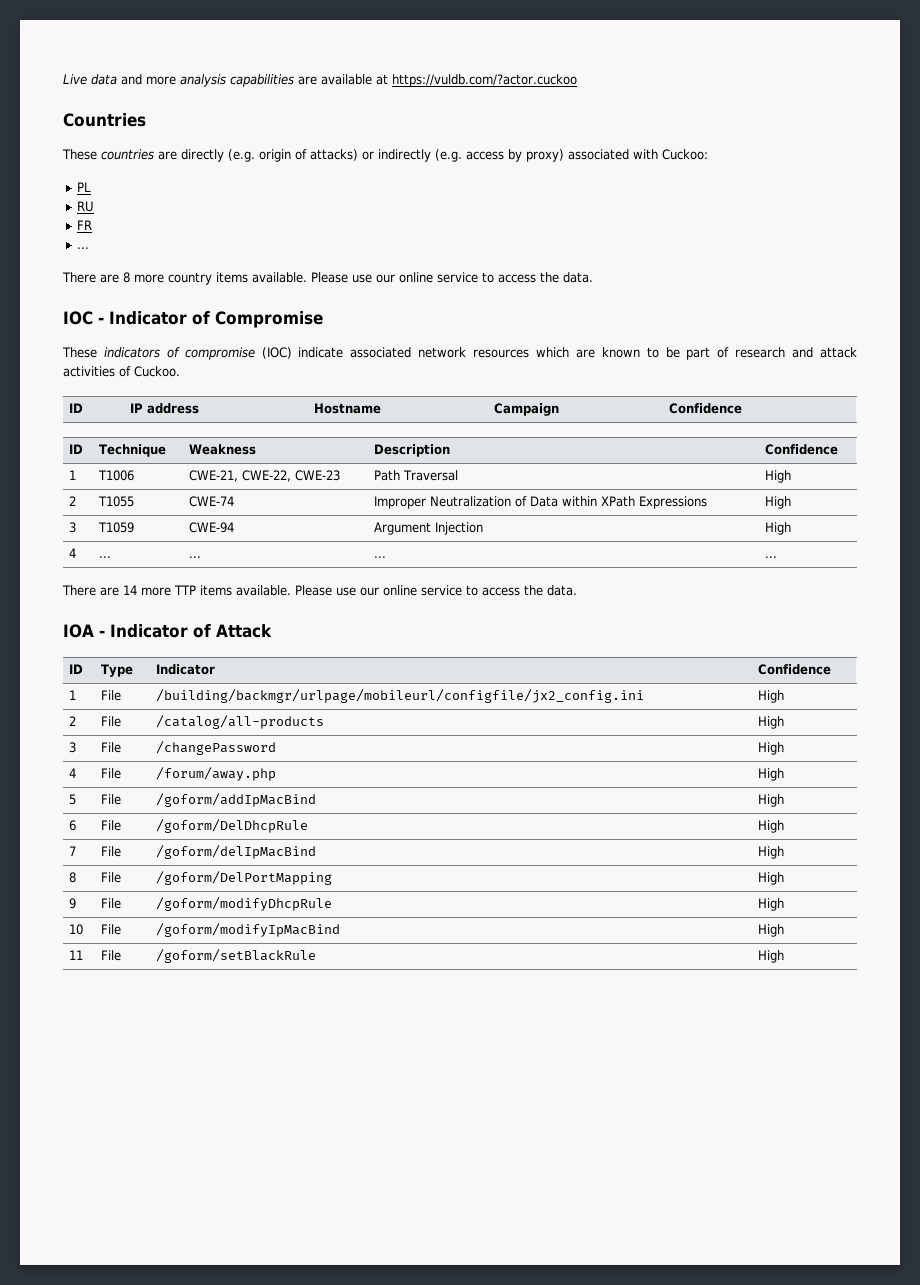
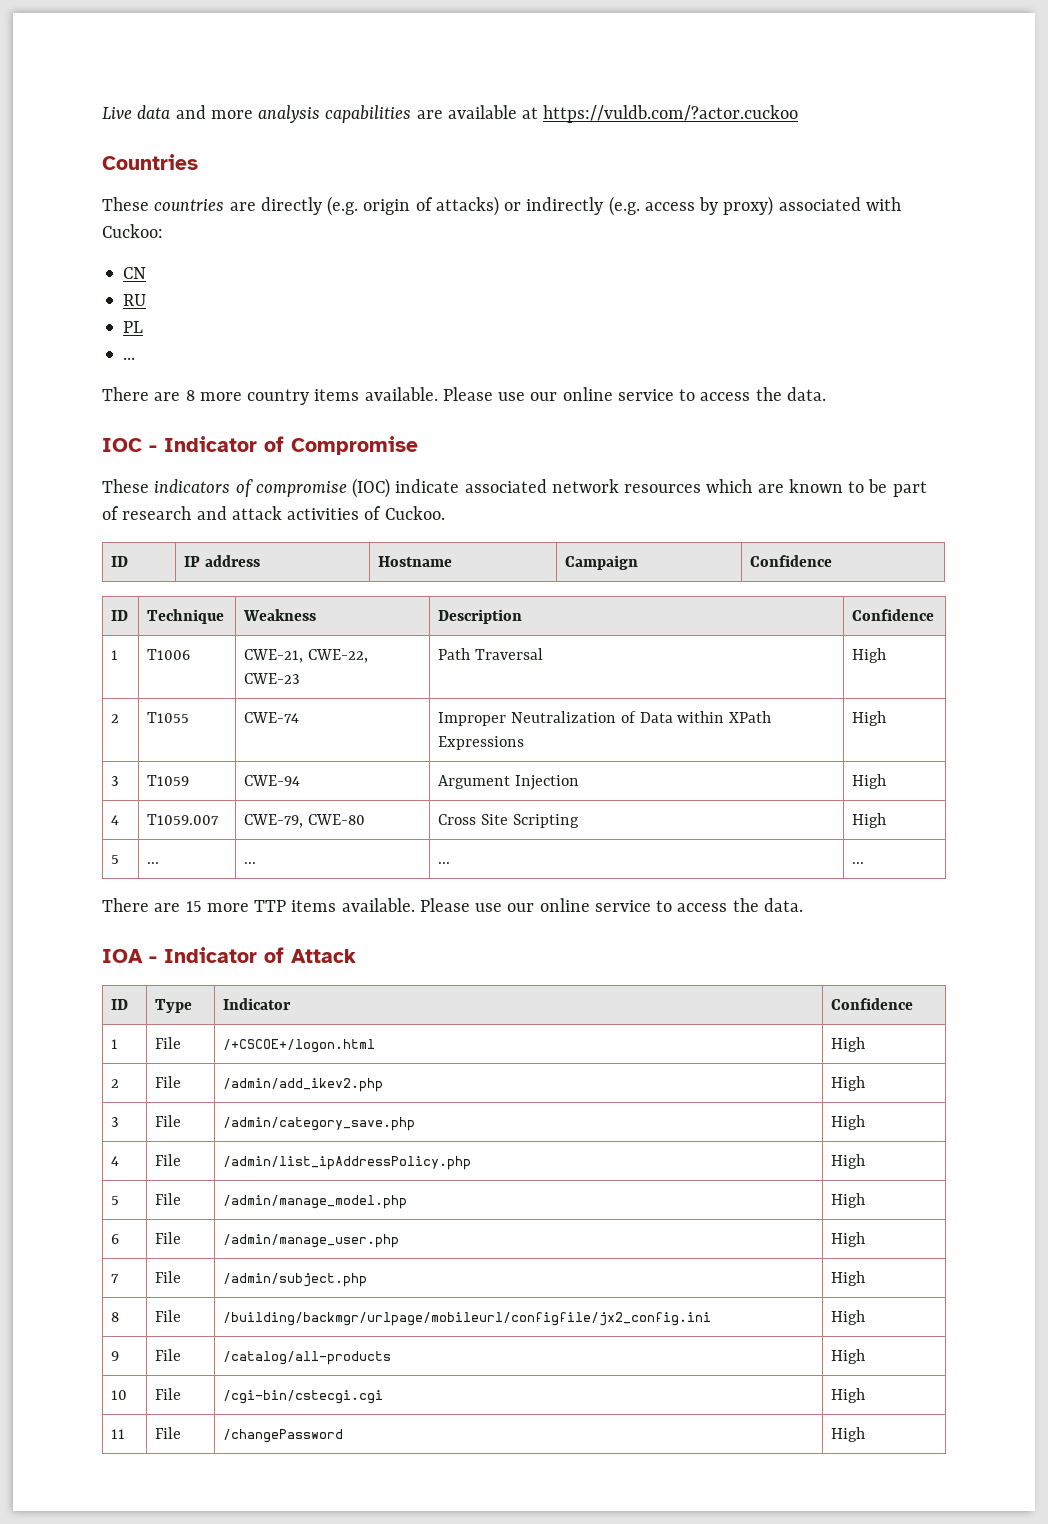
[76,182,91,192] PL -> [123,267,147,279] CN
[76,220,92,230] FR -> [123,321,144,333] PL
(77, 553) none -> [147,814,220,825] [244,814,366,828] [438,814,579,828] [852,813,887,828] [111,855,120,864] | T1059.007 | CWE-79, CWE-80 | Cross Site Scripting | High // 5
[123,585,137,595] 14 -> [185,901,202,912] 15
[156,689,645,703] /building/backmgr/urlpage/mobileurl/configfile/jx2_config.ini -> [223,1039,376,1053] /+CSCOE+/logon.html
[156,715,325,729] /catalog/all-products -> [223,1078,384,1092] /admin/add_ikev2.php
[156,741,277,755] /changePassword -> [223,1117,416,1131] /admin/category_save.php
[156,767,277,781] /forum/away.php -> [223,1156,472,1170] /admin/list_ipAddressPolicy.php
[156,793,317,807] /goform/addIpMacBind -> [223,1195,408,1209] /admin/manage_model.php
[156,819,309,833] /goform/DelDhcpRule -> [223,1234,400,1248] /admin/manage_user.php
[156,845,317,859] /goform/delIpMacBind -> [223,1273,368,1287] /admin/subject.php
[156,871,333,885] /goform/DelPortMapping -> [223,1312,712,1326] /building/backmgr/urlpage/mobileurl/configfile/jx2_config.ini
[156,897,333,911] /goform/modifyDhcpRule -> [223,1351,392,1365] /catalog/all-products
[156,923,341,937] /goform/modifyIpMacBind -> [223,1390,384,1404] /cgi-bin/cstecgi.cgi
[156,949,317,963] /goform/setBlackRule -> [223,1429,344,1443] /changePassword

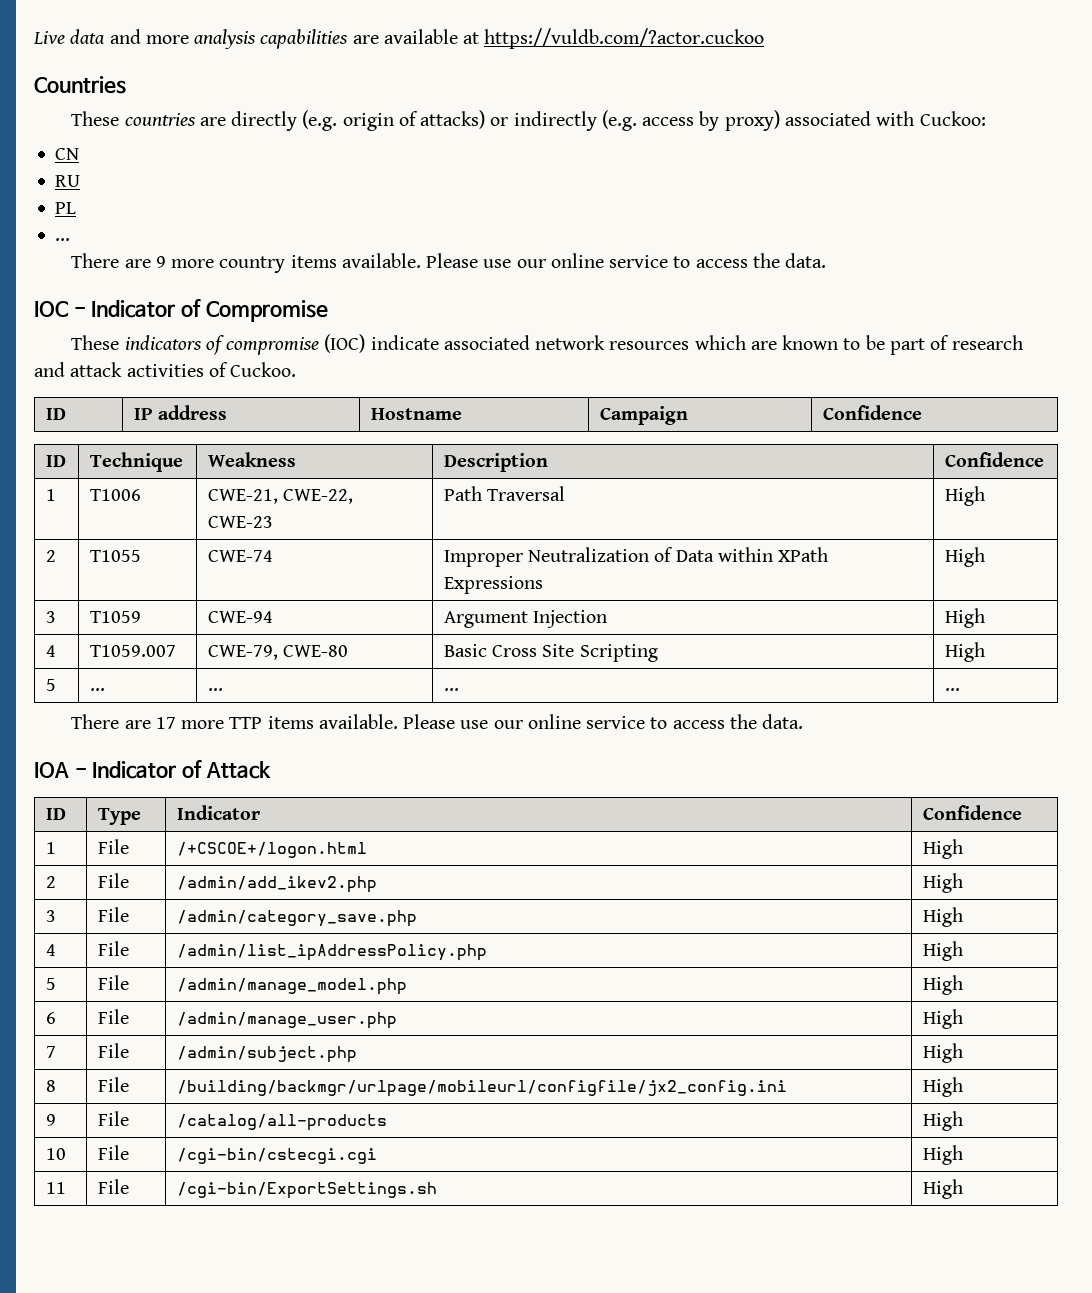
[185,390,195,401] 8 -> [155,256,166,268] 9
(366, 819) none -> [443,644,487,657] Basic
[185,901,202,912] 15 -> [155,717,176,729] 17
[223,1429,344,1443] /changePassword -> [176,1182,437,1199] /cgi-bin/ExportSettings.sh

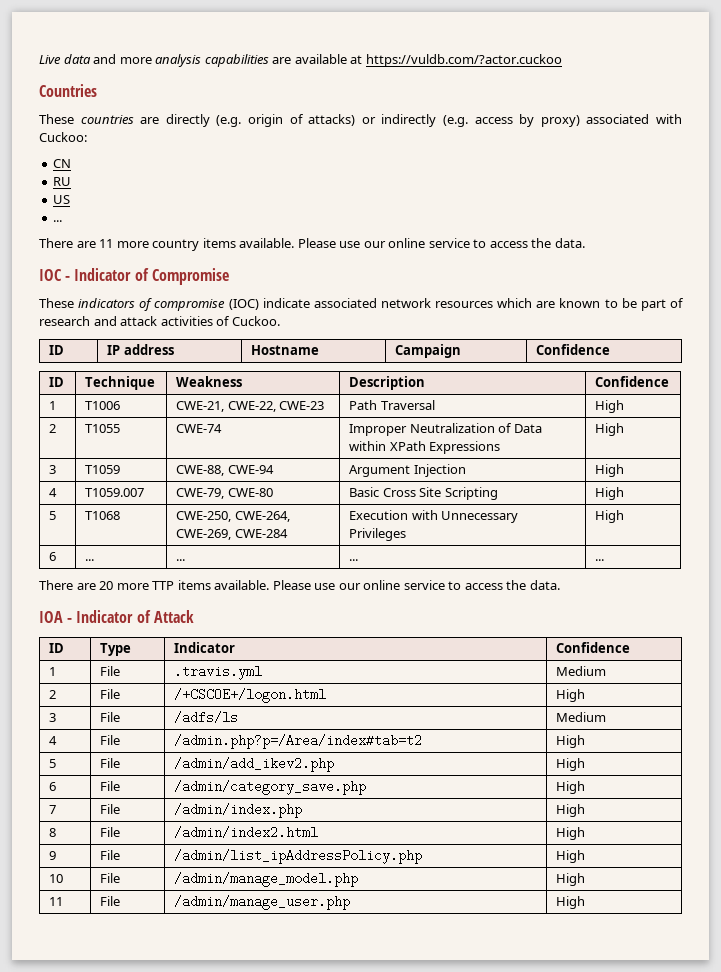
[55,202,77,214] [55,238,71,241] [71,253,166,268] PL // ... // There are 9 -> [53,195,71,204] [53,220,63,222] [39,238,114,248] US // ... // There are 11
(141, 617) none -> [176,465,225,476] CWE-88,
(56, 685) none -> [85,511,121,520] [176,511,290,522] [176,529,288,540] [349,510,519,523] [349,528,407,541] [595,510,625,523] [49,552,57,561] | T1068 | CWE-250, CWE-264, CWE-269, CWE-284 | Execution with Unnecessary Privileges | High // 6
[155,717,176,729] 17 -> [99,581,114,590] 20
[176,842,367,858] [922,839,963,859] [45,876,56,888] /+CSCOE+/logon.html | High // 2 -> [174,665,263,680] [556,666,607,676] [49,690,57,699] [100,689,121,699] [174,688,327,703] [556,689,586,702] [49,713,57,722] [100,712,121,722] [174,711,239,724] [556,712,607,722] [49,736,58,745] [100,735,121,745] [174,734,423,749] [556,735,586,748] [49,759,57,768] .travis.yml | Medium // 2 | File | /+CSCOE+/logon.html | High // 3 | File | /adfs/ls | Medium // 4 | File | /admin.php?p=/Area/index#tab=t2 | High // 5
[45,910,56,922] 3 -> [49,782,57,791] 6
[45,944,56,956] 4 -> [49,805,57,814] [100,804,121,814] [174,803,303,818] [556,804,586,817] [49,828,57,837] [100,827,121,837] [174,826,319,839] [556,827,586,840] [49,851,57,860] 7 | File | /admin/index.php | High // 8 | File | /admin/index2.html | High // 9
[45,978,56,990] 5 -> [49,874,64,883] 10
[45,1012,56,1024] 6 -> [49,897,64,906] 11
[45,1046,56,1058] [97,1043,129,1058] [176,1046,357,1063] [922,1043,963,1063] [45,1080,56,1092] [97,1077,129,1092] [176,1080,787,1097] [922,1077,963,1097] [45,1114,56,1126] [97,1111,129,1126] [176,1114,387,1131] [922,1111,963,1131] [45,1148,66,1160] [97,1145,129,1160] [176,1148,377,1164] [922,1145,963,1165] [45,1182,66,1194] [97,1179,129,1194] [176,1182,437,1199] [922,1179,963,1199] // 7 | File | /admin/subject.php | High // 8 | File | /building/backmgr/urlpage/mobileurl/configfile/jx2_config.ini | High // 9 | File | /catalog/all-products | High // 10 | File | /cgi-bin/cstecgi.cgi | High // 11 | File | /cgi-bin/ExportSettings.sh | High -> (586, 902) none

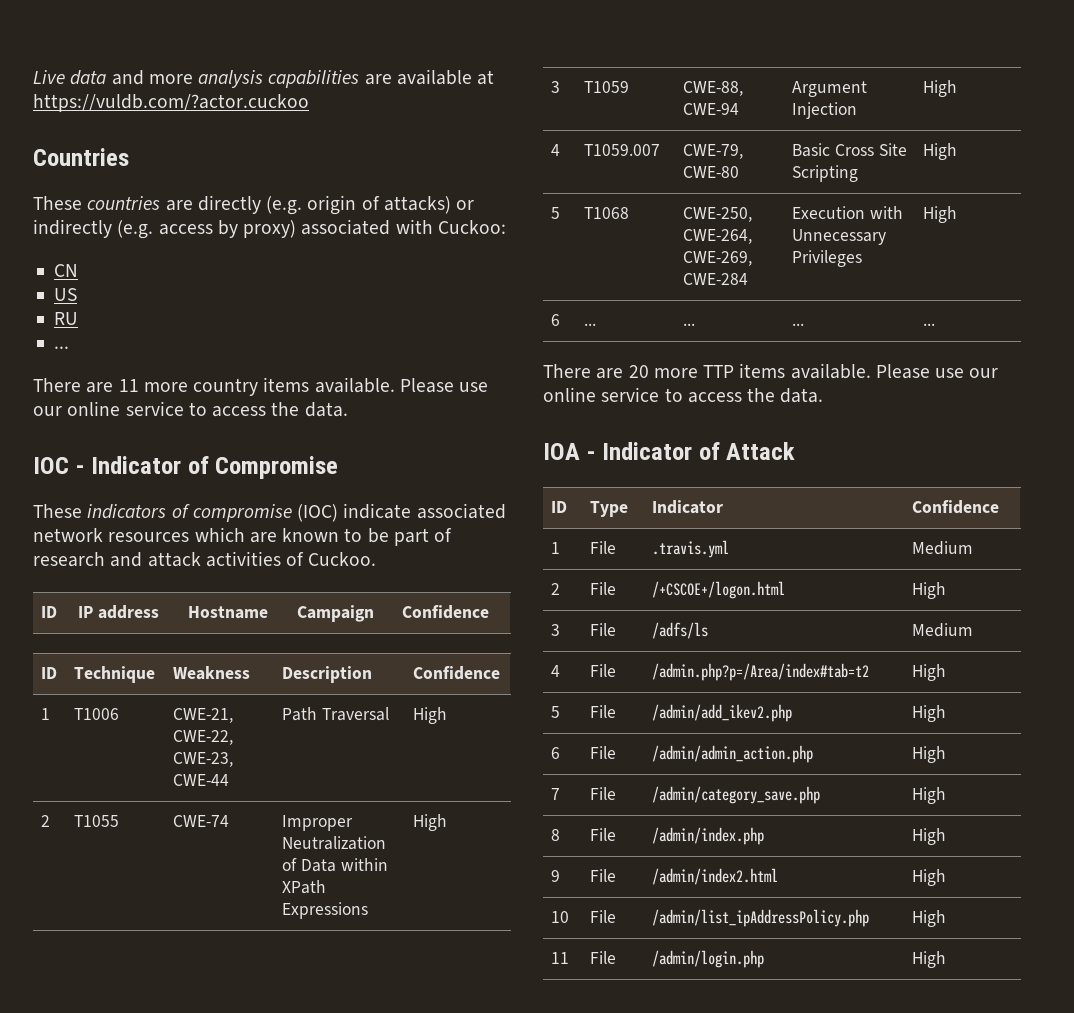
(72, 163) none -> [54,288,78,301] // US
[53,195,71,204] // US -> (79, 318) none
[279,401,325,410] CWE-23 -> [173,752,234,767] [173,774,230,786] CWE-23, CWE-44
[174,780,367,795] /admin/category_save.php -> [652,745,814,763] /admin/admin_action.php
[174,803,303,818] /admin/index.php -> [652,786,821,804] /admin/category_save.php
[174,826,319,839] /admin/index2.html -> [652,827,765,845] /admin/index.php
[174,849,423,864] /admin/list_ipAddressPolicy.php -> [652,868,779,885] /admin/index2.html
[174,872,359,887] /admin/manage_model.php -> [652,909,870,927] /admin/list_ipAddressPolicy.php
[174,895,351,910] /admin/manage_user.php -> [652,950,765,968] /admin/login.php

